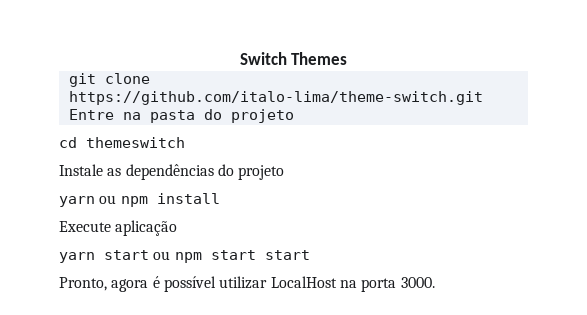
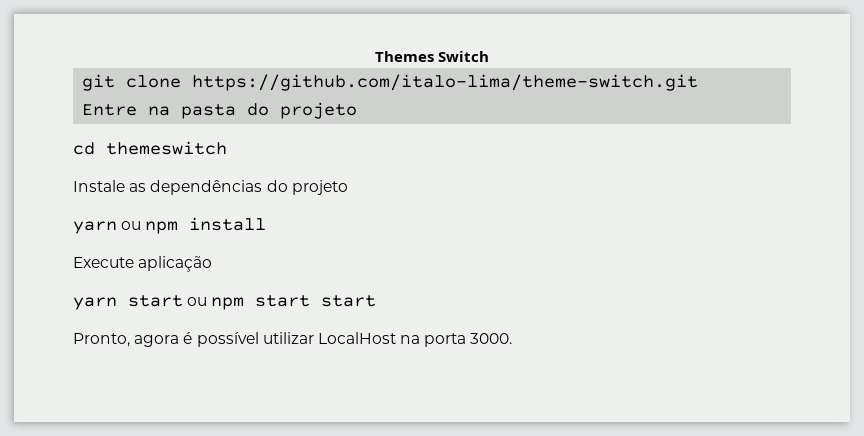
(239, 58) none -> [374,51,434,62] Themes
[291,52,348,65] Themes -> (490, 56) none

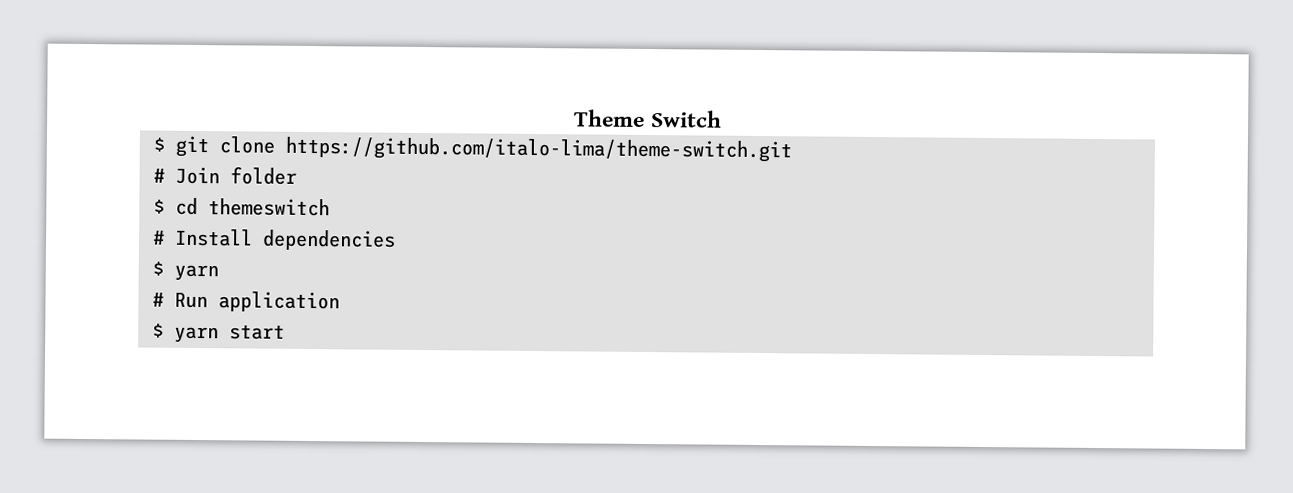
[374,51,434,62] Themes -> [574,109,646,127] Theme
(490, 56) none -> [152,137,165,152] $
[82,102,358,119] [73,141,227,155] [73,180,348,195] [73,217,267,234] [73,256,213,272] [73,295,377,310] [73,332,513,347] Entre na pasta do projeto // cd themeswitch // Instale as dependências do projeto // yarn ou npm install // Execute aplicação // yarn start ou npm start start // Pronto, agora é possível utilizar LocalHost na porta 3000. -> [152,166,297,185] [152,197,330,217] [151,228,396,251] [151,261,219,282] [151,291,340,313] [151,323,285,344] # Join folder // $ cd themeswitch // # Install dependencies // $ yarn // # Run application // $ yarn start

